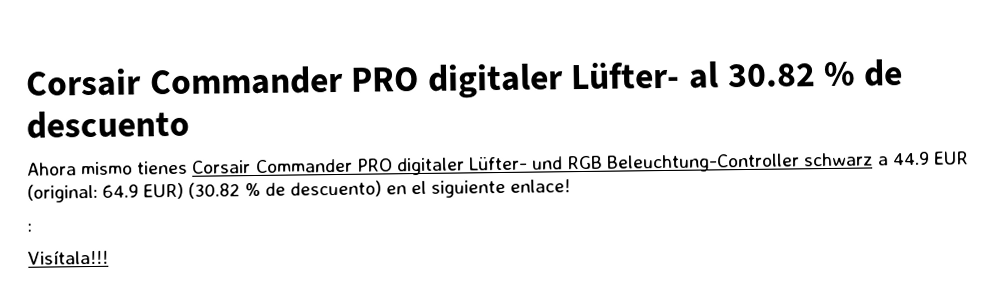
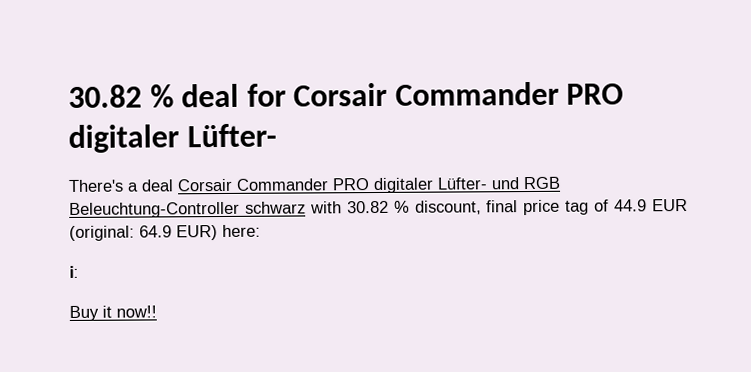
[25,59,903,99] [26,109,190,139] [27,160,189,176] Corsair Commander PRO digitaler Lüfter- al 30.82 % de descuento // Ahora mismo tienes -> [68,81,625,108] [68,123,277,153] [68,179,174,192] 30.82 % deal for Corsair Commander PRO digitaler Lüfter- // There's a deal
[877,156,889,166] a -> [309,199,610,216] with 30.82 % discount, final price tag of
[188,179,572,199] [27,222,32,232] [28,249,109,265] (30.82 % de descuento) en el siguiente enlace! // : // Visítala!!! -> [222,224,261,237] [69,265,79,278] [69,305,157,321] here: // ℹ: // Buy it now!!

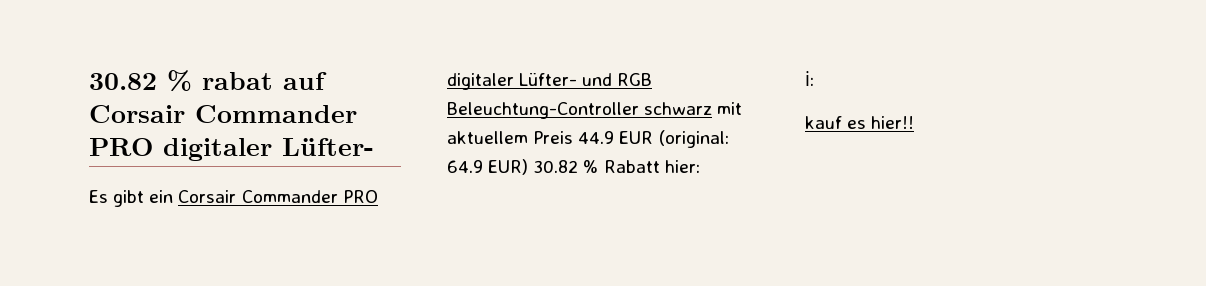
[68,83,286,108] 30.82 % deal for -> [89,70,327,92] 30.82 % rabat auf
[68,179,174,192] There's a deal -> [89,190,174,207] Es gibt ein
[309,199,610,216] with 30.82 % discount, final price tag of -> [717,102,743,115] [447,131,574,144] mit aktuellem Preis
[222,224,261,237] [69,265,79,278] [69,305,157,321] here: // ℹ: // Buy it now!! -> [533,160,700,173] [805,71,814,86] [805,116,915,129] 30.82 % Rabatt hier: // ℹ: // kauf es hier!!

